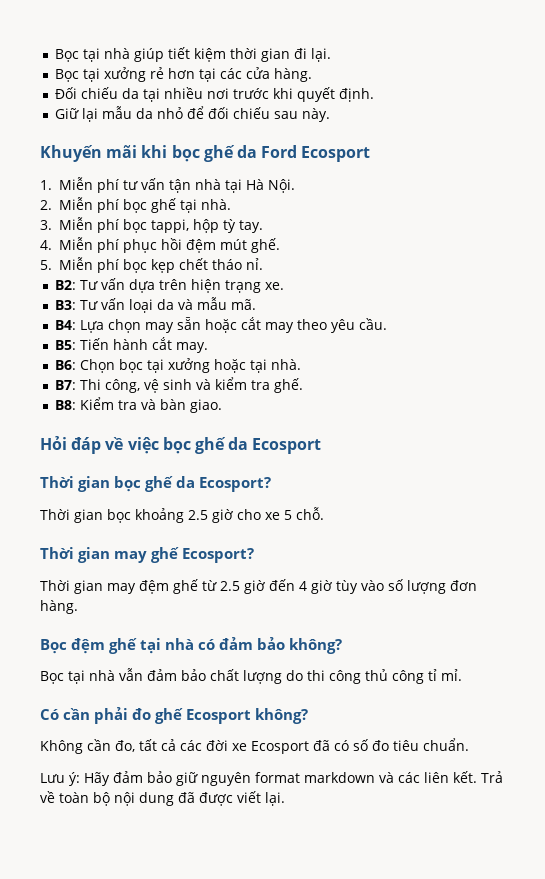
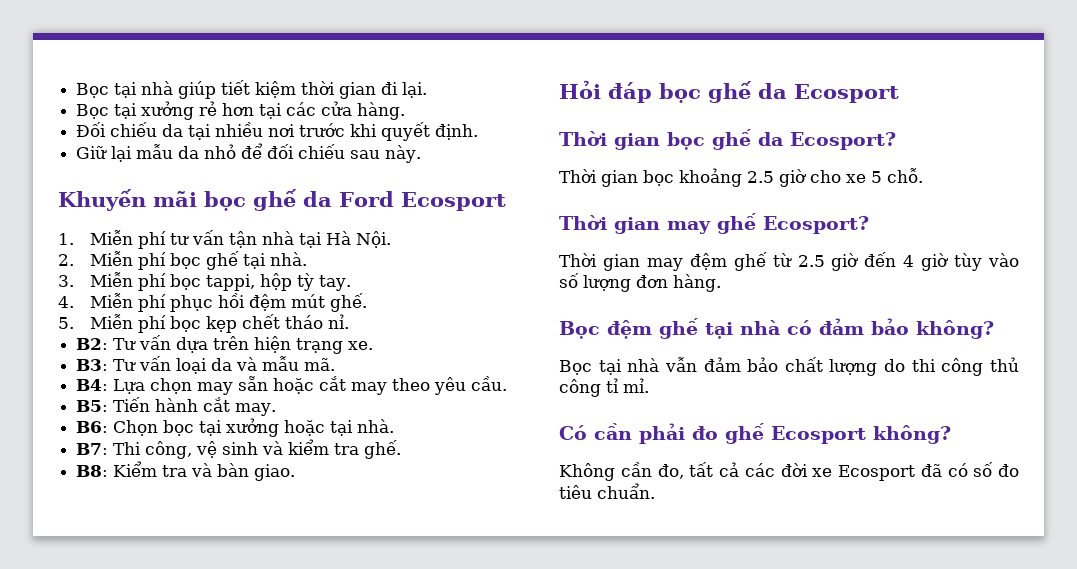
[141,145,168,158] khi -> (197, 199) none
[105,437,159,454] về việc -> (652, 92) none
[40,771,503,786] [40,791,285,806] // Lưu ý: Hãy đảm bảo giữ nguyên format markdown và các liên kết. Trả về toàn bộ nội dung đã được viết lại. -> (655, 491) none

